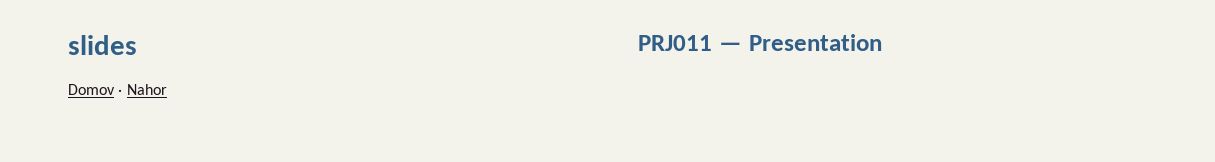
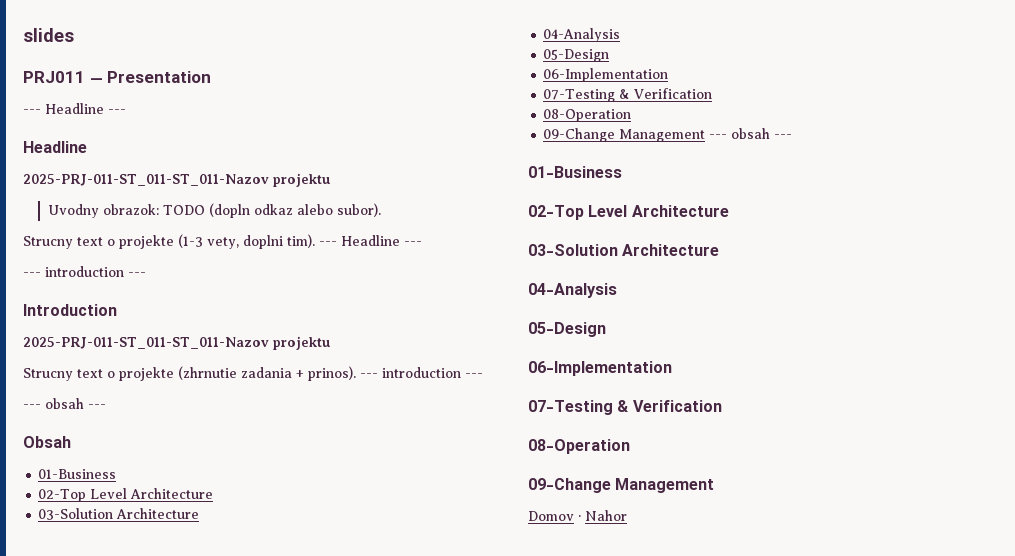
(137, 45) none -> [23,71,212,83] [23,103,126,114] [23,141,87,153] [23,173,331,187] [48,203,382,218] [23,234,422,249] [23,266,146,277] [23,304,117,316] [23,336,331,350] [23,366,483,381] [23,398,106,409] [23,436,71,448] [38,469,117,479] [38,488,214,502] [38,508,200,520] [543,28,621,42] [543,49,610,62] [543,68,669,82] [543,88,713,102] [543,109,632,122] [543,128,793,142] [528,166,622,178] [528,205,729,220] [528,244,720,256] [528,283,617,298] [528,322,606,337] [528,361,672,376] [528,400,722,415] [528,439,630,454] [528,478,715,493] // PRJ011 — Presentation // --- Headline --- // Headline // 2025-PRJ-011-ST_011-ST_011-Nazov projektu // Uvodny obrazok: TODO (dopln odkaz alebo subor). // Strucny text o projekte (1-3 vety, doplni tim). --- Headline --- // --- introduction --- // Introduction // 2025-PRJ-011-ST_011-ST_011-Nazov projektu // Strucny text o projekte (zhrnutie zadania + prinos). --- introduction --- // --- obsah --- // Obsah // 01-Business // 02-Top Level Architecture // 03-Solution Architecture // 04-Analysis // 05-Design // 06-Implementation // 07-Testing & Verification // 08-Operation // 09-Change Management --- obsah --- // 01-Business // 02-Top Level Architecture // 03-Solution Architecture // 04-Analysis // 05-Design // 06-Implementation // 07-Testing & Verification // 08-Operation // 09-Change Management
[638,34,882,51] // PRJ011 — Presentation -> (627, 515) none

